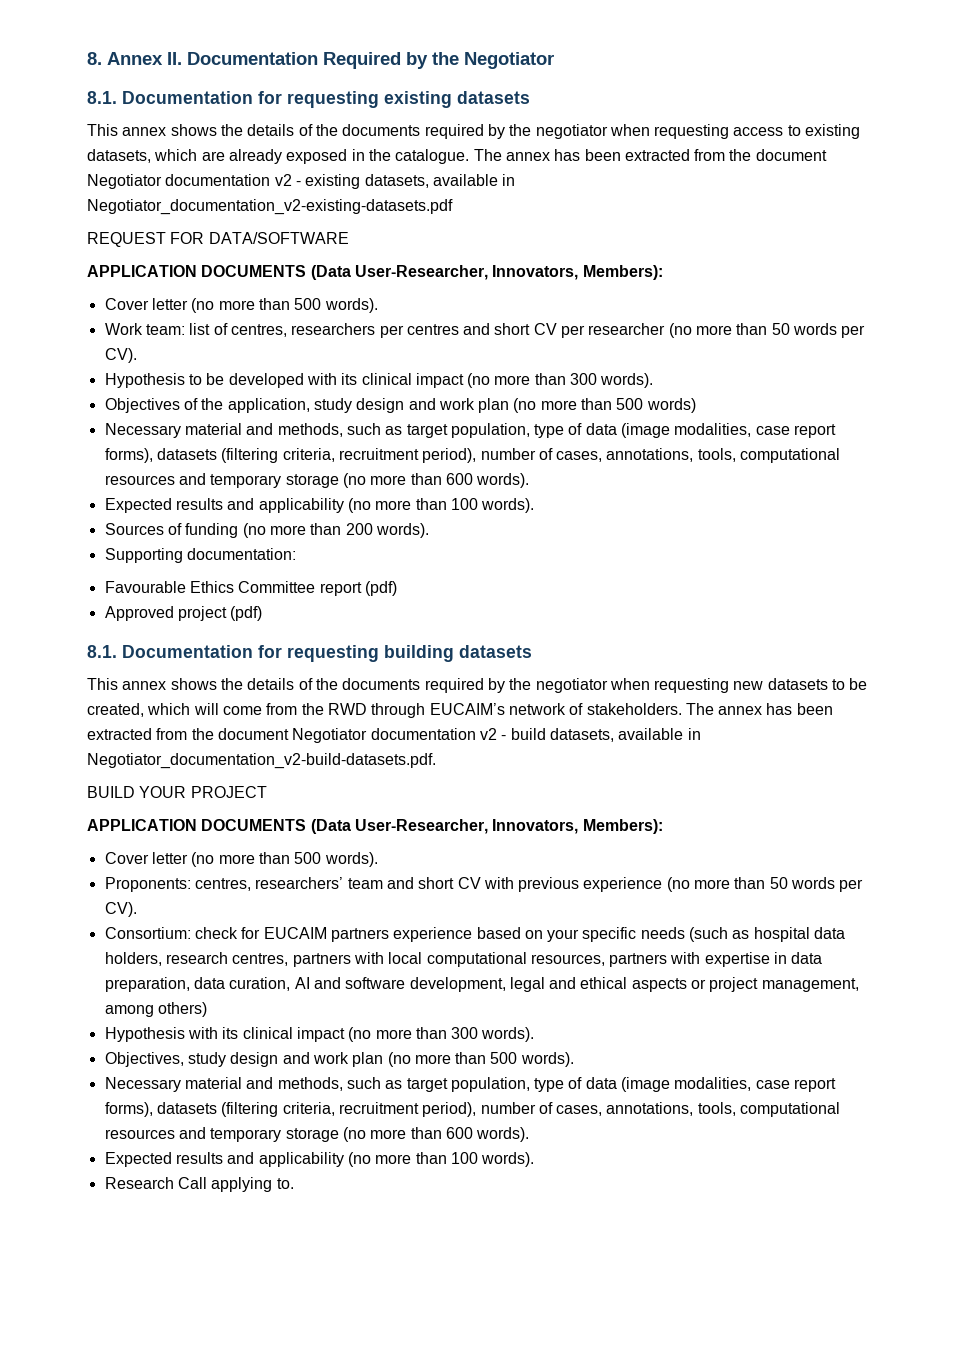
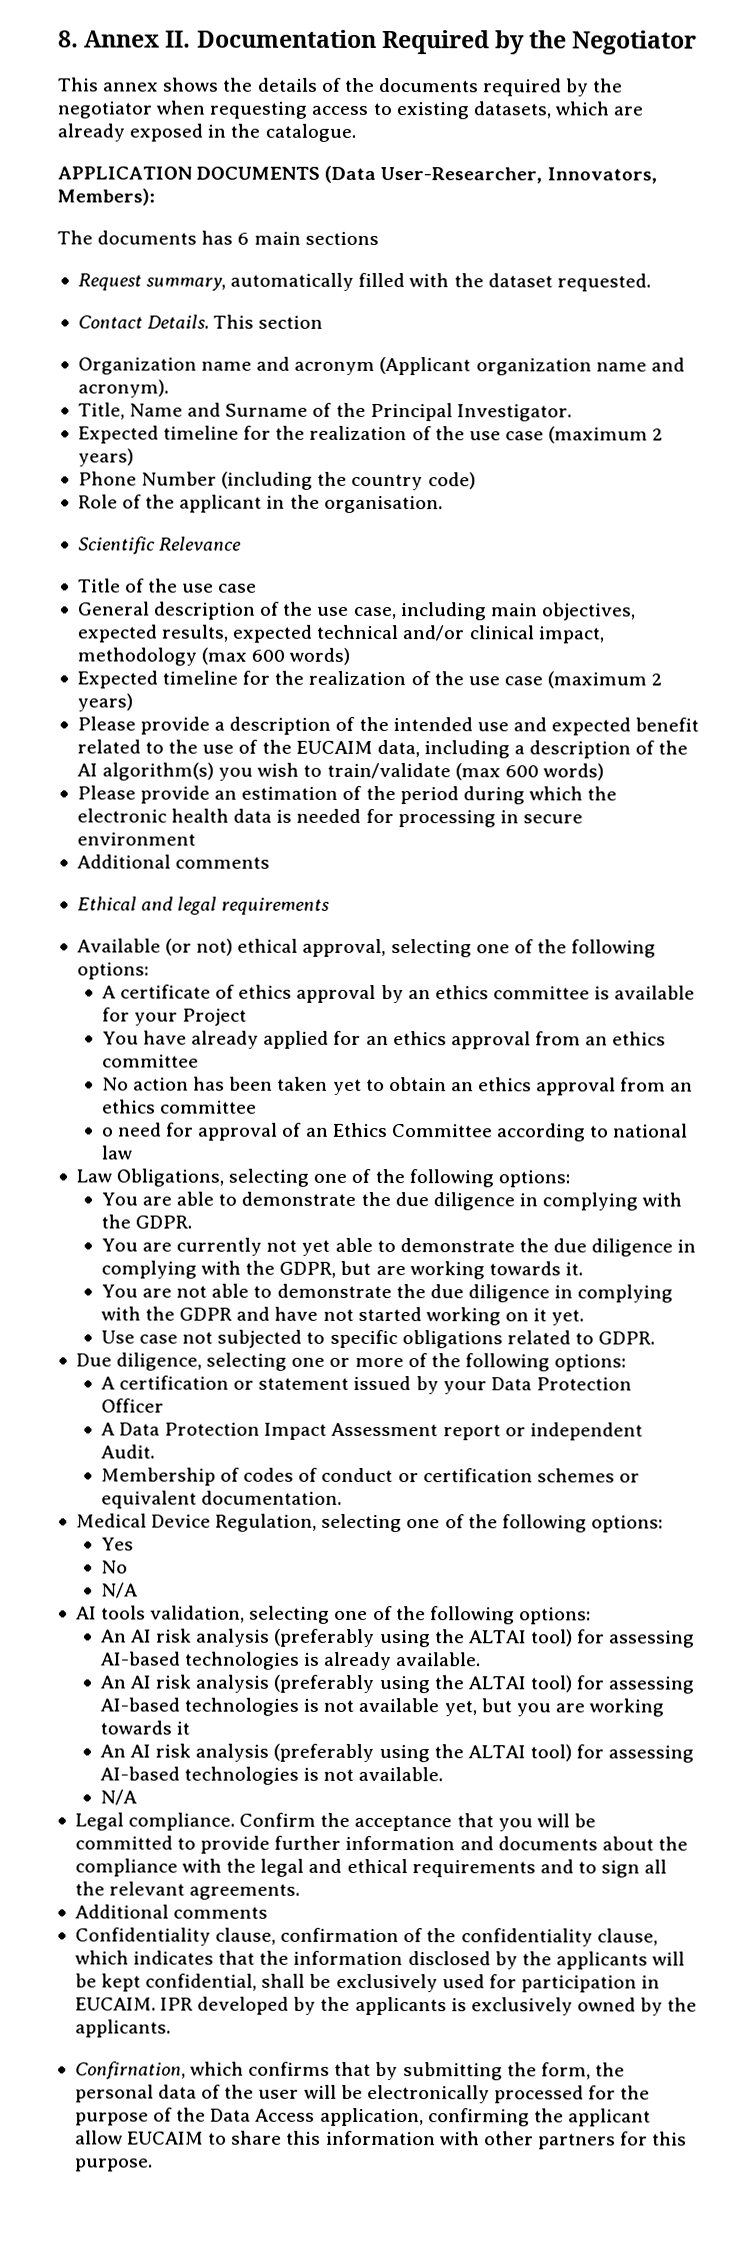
[87,91,530,108] // 8.1. Documentation for requesting existing datasets -> (698, 42) none
[473,149,827,161] [87,174,516,189] [87,199,453,215] [87,232,349,247] [87,265,663,280] [104,298,378,313] [104,323,866,338] [104,348,137,363] [104,373,654,388] [104,398,696,413] [104,423,837,438] [104,448,841,463] [104,473,530,488] [104,498,535,513] [104,523,429,538] [104,548,296,563] [104,581,397,596] [104,606,263,621] [87,645,532,662] [87,678,868,693] [87,703,833,718] [87,728,701,743] [87,753,436,769] [87,786,267,798] [87,819,663,834] [104,852,378,867] [104,877,864,892] [104,902,137,917] [104,927,846,942] [104,952,823,967] [104,977,859,992] [104,1002,207,1017] [104,1027,535,1042] [104,1052,574,1067] [104,1077,837,1092] [104,1102,841,1117] [104,1127,530,1142] [104,1152,535,1167] [104,1177,294,1192] The annex has been extracted from the document Negotiator documentation v2 - existing datasets, available in Negotiator_documentation_v2-existing-datasets.pdf // REQUEST FOR DATA/SOFTWARE // APPLICATION DOCUMENTS (Data User-Researcher, Innovators, Members): // Cover letter (no more than 500 words). // Work team: list of centres, researchers per centres and short CV per researcher (no more than 50 words per CV). // Hypothesis to be developed with its clinical impact (no more than 300 words). // Objectives of the application, study design and work plan (no more than 500 words) // Necessary material and methods, such as target population, type of data (image modalities, case report forms), datasets (filtering criteria, recruitment period), number of cases, annotations, tools, computational resources and temporary storage (no more than 600 words). // Expected results and applicability (no more than 100 words). // Sources of funding (no more than 200 words). // Supporting documentation: // Favourable Ethics Committee report (pdf) // Approved project (pdf) // 8.1. Documentation for requesting building datasets // This annex shows the details of the documents required by the negotiator when requesting new datasets to be created, which will come from the RWD through EUCAIM’s network of stakeholders. The annex has been extracted from the document Negotiator documentation v2 - build datasets, available in Negotiator_documentation_v2-build-datasets.pdf. // BUILD YOUR PROJECT // APPLICATION DOCUMENTS (Data User-Researcher, Innovators, Members): // Cover letter (no more than 500 words). // Proponents: centres, researchers’ team and short CV with previous experience (no more than 50 words per CV). // Consortium: check for EUCAIM partners experience based on your specific needs (such as hospital data holders, research centres, partners with local computational resources, partners with expertise in data preparation, data curation, AI and software development, legal and ethical aspects or project management, among others) // Hypothesis with its clinical impact (no more than 300 words). // Objectives, study design and work plan (no more than 500 words). // Necessary material and methods, such as target population, type of data (image modalities, case report forms), datasets (filtering criteria, recruitment period), number of cases, annotations, tools, computational resources and temporary storage (no more than 600 words). // Expected results and applicability (no more than 100 words). // Research Call applying to. -> [57,165,657,184] [57,188,155,206] [57,230,379,246] [77,272,651,292] [77,314,324,329] [77,356,685,376] [77,379,169,398] [77,402,572,422] [77,425,664,444] [77,448,134,467] [77,471,476,491] [77,494,443,514] [77,536,243,555] [77,578,258,593] [76,601,636,621] [76,624,604,644] [76,647,351,666] [76,670,663,689] [76,693,133,712] [76,716,700,736] [76,739,689,759] [76,762,604,781] [76,785,618,805] [76,808,583,828] [76,832,196,846] [76,854,271,869] [76,896,331,915] [76,938,657,958] [76,962,149,980] [101,984,696,1004] [101,1007,248,1026] [101,1030,667,1050] [101,1054,199,1068] [101,1076,694,1096] [101,1099,257,1114] [100,1122,689,1142] [100,1145,132,1160] [75,1168,570,1188] [100,1191,683,1211] [100,1214,192,1229] [100,1237,697,1257] [100,1260,583,1280] [100,1283,674,1303] [100,1306,585,1326] [100,1329,656,1349] [75,1352,627,1372] [100,1375,632,1395] [100,1398,164,1413] [100,1422,643,1441] [100,1444,155,1459] [100,1467,640,1486] [100,1490,342,1509] [75,1513,663,1533] [100,1537,134,1551] [100,1560,128,1574] [100,1582,138,1599] [75,1605,591,1625] [100,1628,696,1648] [99,1651,481,1671] [99,1674,695,1694] [99,1697,665,1717] [99,1720,190,1735] [99,1743,695,1763] [99,1766,444,1785] [99,1789,137,1806] [74,1812,596,1832] [74,1835,688,1854] [74,1858,668,1878] [74,1881,301,1900] [74,1904,269,1919] [74,1927,658,1947] [74,1950,686,1970] [74,1973,661,1993] [74,1996,698,2016] [74,2019,171,2038] [74,2061,625,2081] [74,2084,651,2104] [74,2107,651,2127] [74,2130,688,2150] [74,2158,153,2172] // APPLICATION DOCUMENTS (Data User-Researcher, Innovators, Members): // The documents has 6 main sections // Request summary, automatically filled with the dataset requested. // Contact Details. This section // Organization name and acronym (Applicant organization name and acronym). // Title, Name and Surname of the Principal Investigator. // Expected timeline for the realization of the use case (maximum 2 years) // Phone Number (including the country code) // Role of the applicant in the organisation. // Scientific Relevance // Title of the use case // General description of the use case, including main objectives, expected results, expected technical and/or clinical impact, methodology (max 600 words) // Expected timeline for the realization of the use case (maximum 2 years) // Please provide a description of the intended use and expected benefit related to the use of the EUCAIM data, including a description of the AI algorithm(s) you wish to train/validate (max 600 words) // Please provide an estimation of the period during which the electronic health data is needed for processing in secure environment // Additional comments // Ethical and legal requirements // Available (or not) ethical approval, selecting one of the following options: // A certificate of ethics approval by an ethics committee is available for your Project // You have already applied for an ethics approval from an ethics committee // No action has been taken yet to obtain an ethics approval from an ethics committee // o need for approval of an Ethics Committee according to national law // Law Obligations, selecting one of the following options: // You are able to demonstrate the due diligence in complying with the GDPR. // You are currently not yet able to demonstrate the due diligence in complying with the GDPR, but are working towards it. // You are not able to demonstrate the due diligence in complying with the GDPR and have not started working on it yet. // Use case not subjected to specific obligations related to GDPR. // Due diligence, selecting one or more of the following options: // A certification or statement issued by your Data Protection Officer // A Data Protection Impact Assessment report or independent Audit. // Membership of codes of conduct or certification schemes or equivalent documentation. // Medical Device Regulation, selecting one of the following options: // Yes // No // N/A // AI tools validation, selecting one of the following options: // An AI risk analysis (preferably using the ALTAI tool) for assessing AI-based technologies is already available. // An AI risk analysis (preferably using the ALTAI tool) for assessing AI-based technologies is not available yet, but you are working towards it // An AI risk analysis (preferably using the ALTAI tool) for assessing AI-based technologies is not available. // N/A // Legal compliance. Confirm the acceptance that you will be committed to provide further information and documents about the compliance with the legal and ethical requirements and to sign all the relevant agreements. // Additional comments // Confidentiality clause, confirmation of the confidentiality clause, which indicates that the information disclosed by the applicants will be kept confidential, shall be exclusively used for participation in EUCAIM. IPR developed by the applicants is exclusively owned by the applicants. // Confirnation, which confirms that by submitting the form, the personal data of the user will be electronically processed for the purpose of the Data Access application, confirming the applicant allow EUCAIM to share this information with other partners for this purpose.

